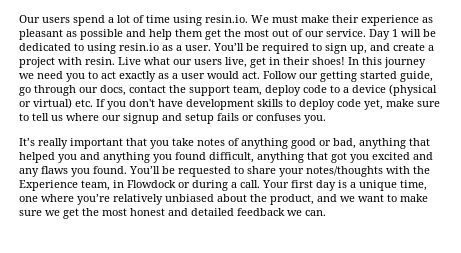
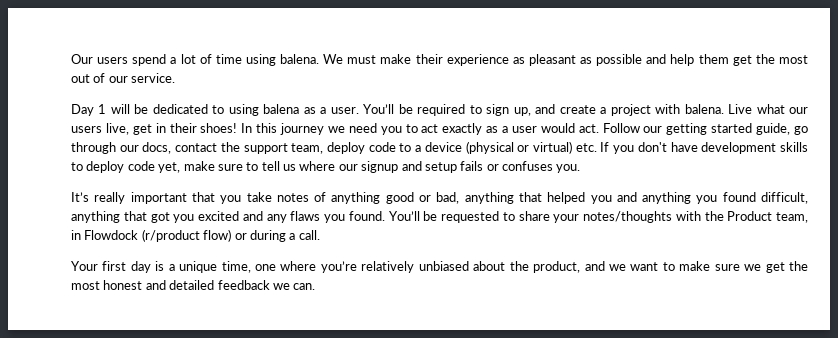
[205,15,248,23] resin.io. -> [280,54,320,64] balena.
(366, 33) none -> (176, 78) //
[119,43,159,51] resin.io -> [263,104,300,114] balena
[85,57,115,65] resin. -> [684,104,724,114] balena.
[19,180,78,191] Experience -> [727,211,773,221] Product
(176, 184) none -> [141,229,232,242] (r/product flow)
(260, 184) none -> (320, 235) //

